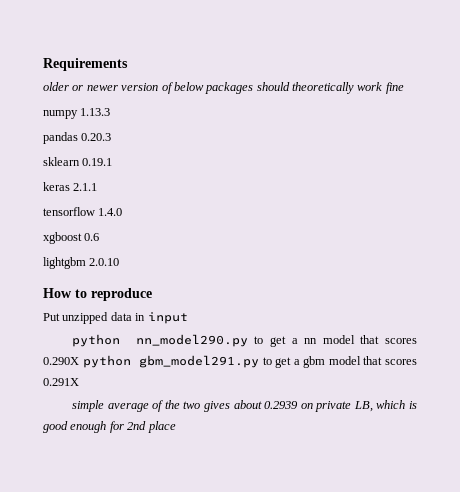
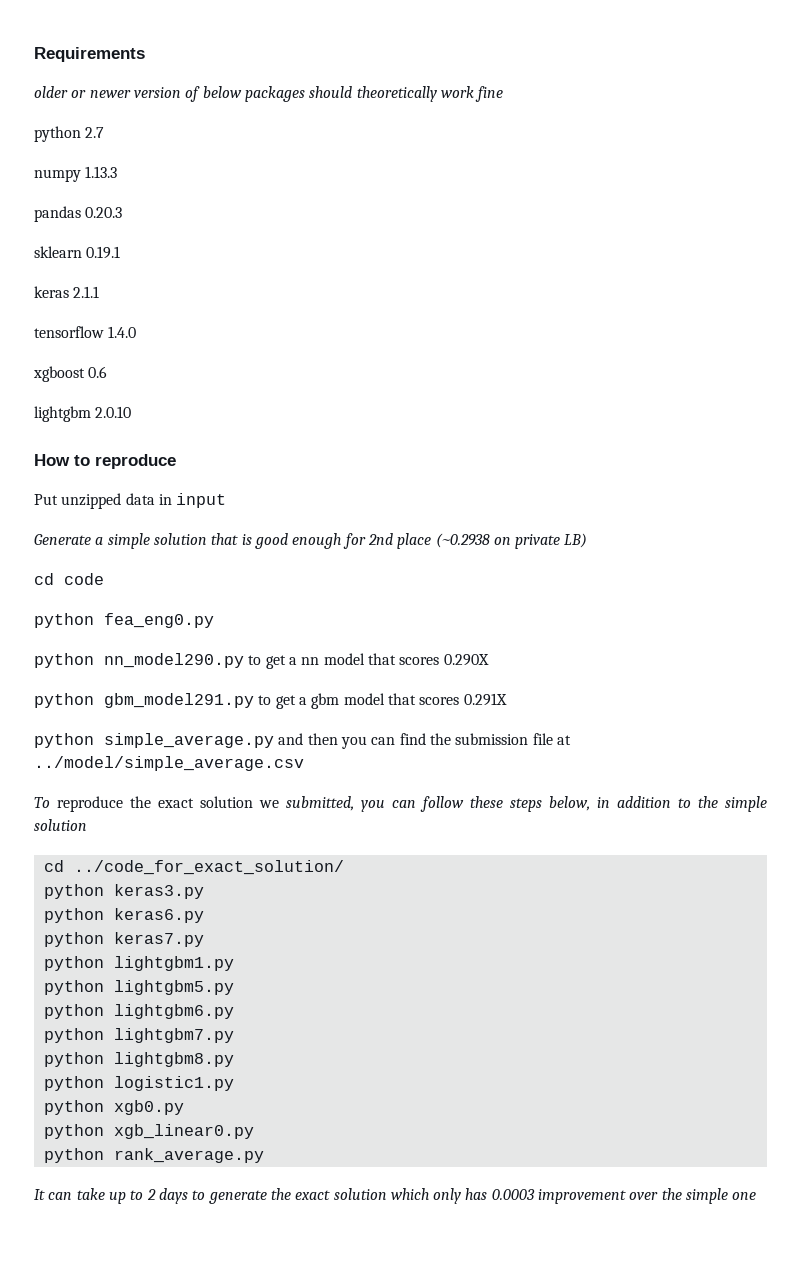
(404, 88) none -> [34,126,105,142] // python 2.7
(188, 318) none -> [34,533,588,549] [34,573,104,585] [34,613,214,628] // Generate a simple solution that is good enough for 2nd place (~0.2938 on private LB) // cd code // python fea_eng0.py
(79, 361) none -> (489, 660) //
[72,400,417,412] [43,421,176,433] simple average of the two gives about 0.2939 on private LB, which is good enough for 2nd place -> [34,733,571,749] [34,756,304,771] [34,796,767,812] [34,819,87,831] [43,860,344,875] [43,884,204,899] [43,908,204,923] [43,932,204,947] [43,956,234,971] [43,980,234,995] [43,1004,234,1019] [43,1028,234,1043] [43,1052,234,1067] [43,1076,234,1091] [43,1100,184,1115] [43,1124,254,1139] [43,1148,264,1163] [34,1188,757,1204] python simple_average.py and then you can find the submission file at ../model/simple_average.csv // To reproduce the exact solution we submitted, you can follow these steps below, in addition to the simple solution // cd ../code_for_exact_solution/ // python keras3.py // python keras6.py // python keras7.py // python lightgbm1.py // python lightgbm5.py // python lightgbm6.py // python lightgbm7.py // python lightgbm8.py // python logistic1.py // python xgb0.py // python xgb_linear0.py // python rank_average.py // It can take up to 2 days to generate the exact solution which only has 0.0003 improvement over the simple one

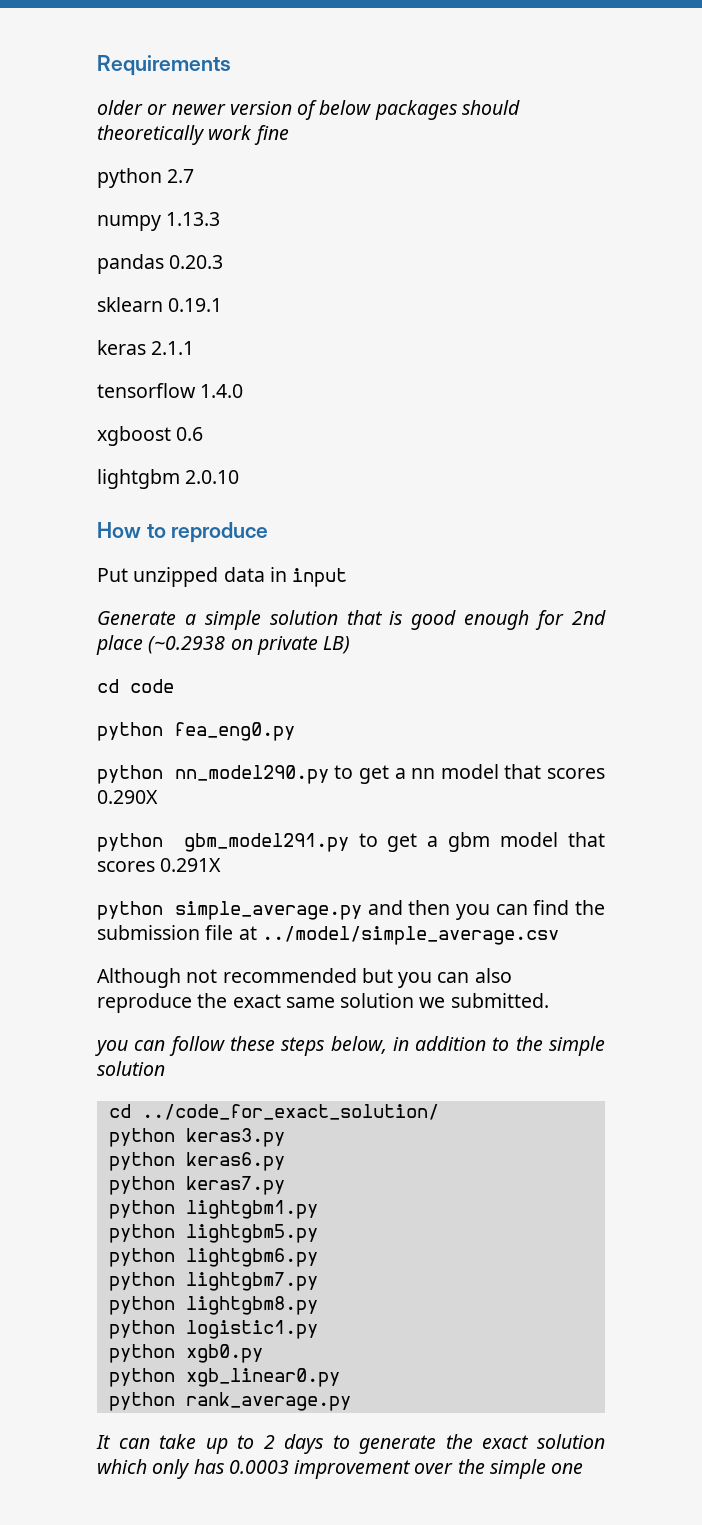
[34,797,50,808] To -> [97,968,512,988] Although not recommended but you can also
(194, 803) none -> [285,997,335,1008] same
[286,796,354,811] submitted, -> [450,993,549,1008] submitted. //

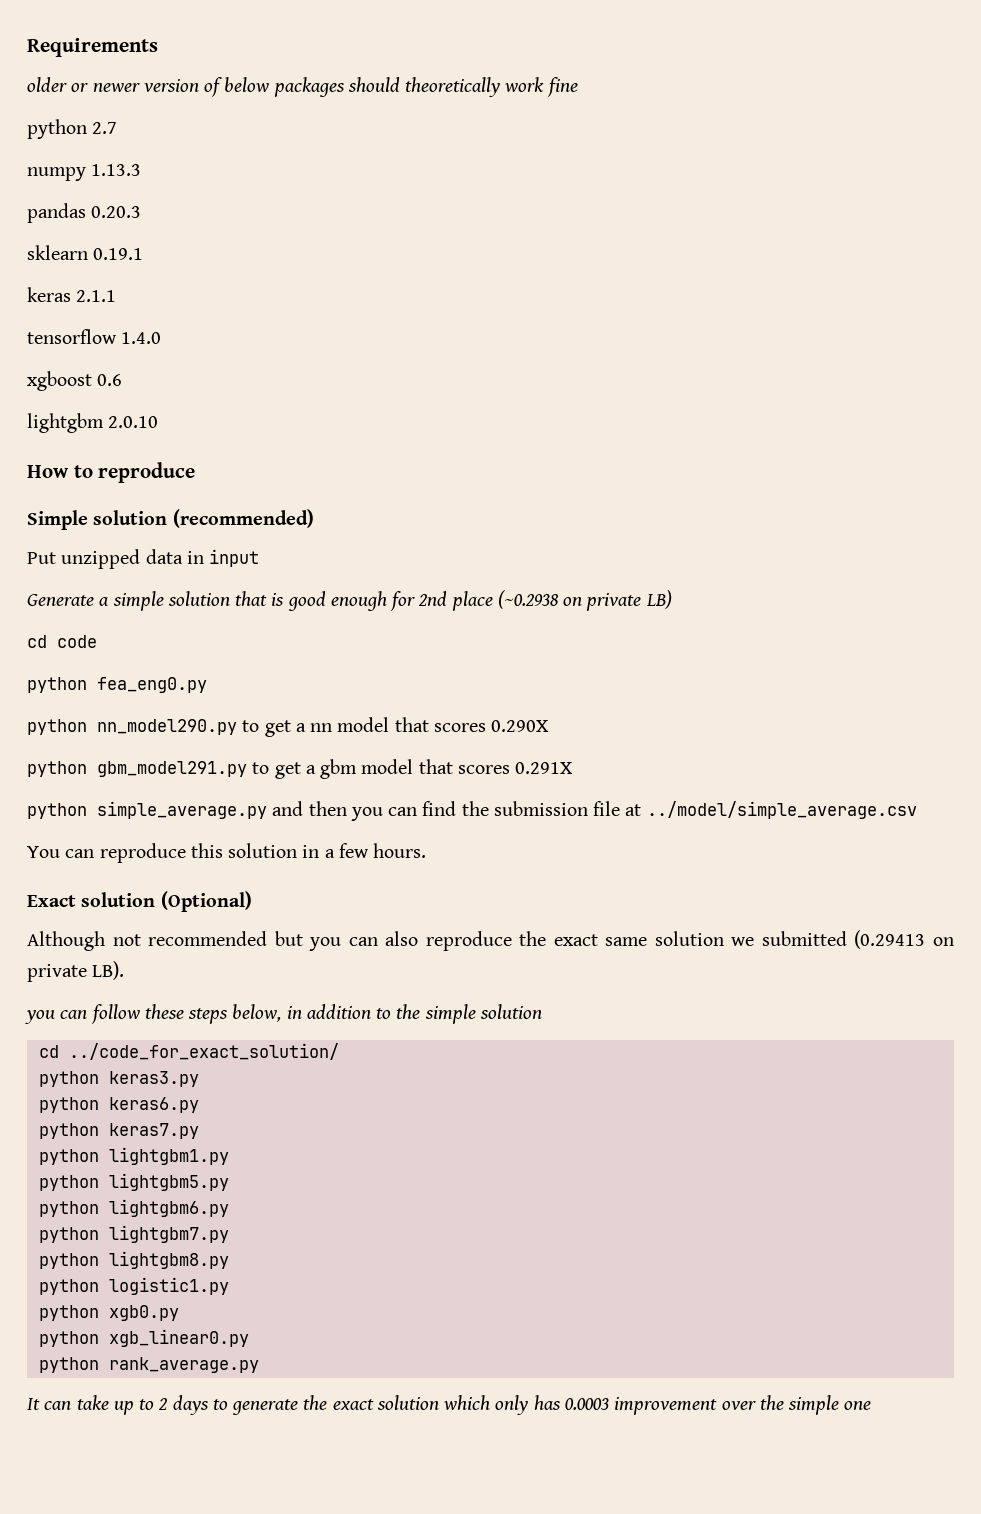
(269, 532) none -> [27,509,314,530] // Simple solution (recommended)
(559, 935) none -> [27,843,427,863] [27,891,252,912] // You can reproduce this solution in a few hours. // Exact solution (Optional)
[450,993,549,1008] submitted. -> [761,930,954,949] [27,961,125,982] submitted (0.29413 on private LB).

